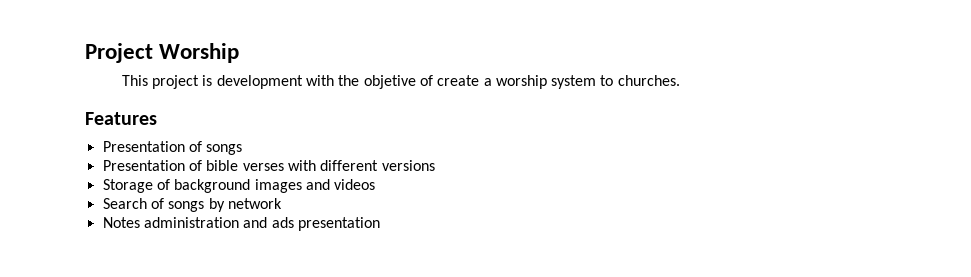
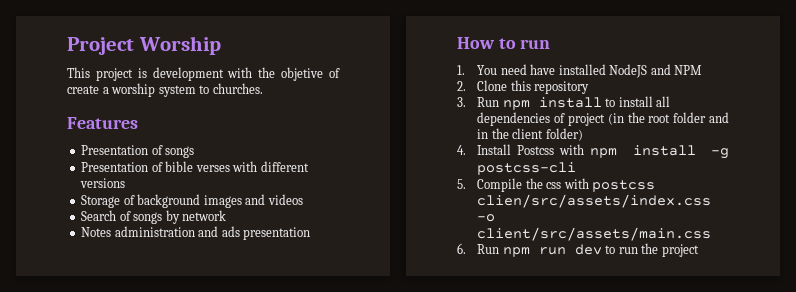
(380, 224) none -> [457,37,551,49] [457,64,703,78] [457,80,590,94] [457,96,671,110] [477,112,729,126] [477,128,583,141] [457,144,729,159] [477,162,577,175] [457,178,656,192] [477,194,712,208] [477,214,496,222] [477,227,712,241] [457,243,699,257] // How to run // 1. You need have installed NodeJS and NPM // 2. Clone this repository // 3. Run npm install to install all dependencies of project (in the root folder and in the client folder) // 4. Install Postcss with npm install -g postcss-cli // 5. Compile the css with postcss clien/src/assets/index.css -o client/src/assets/main.css // 6. Run npm run dev to run the project

